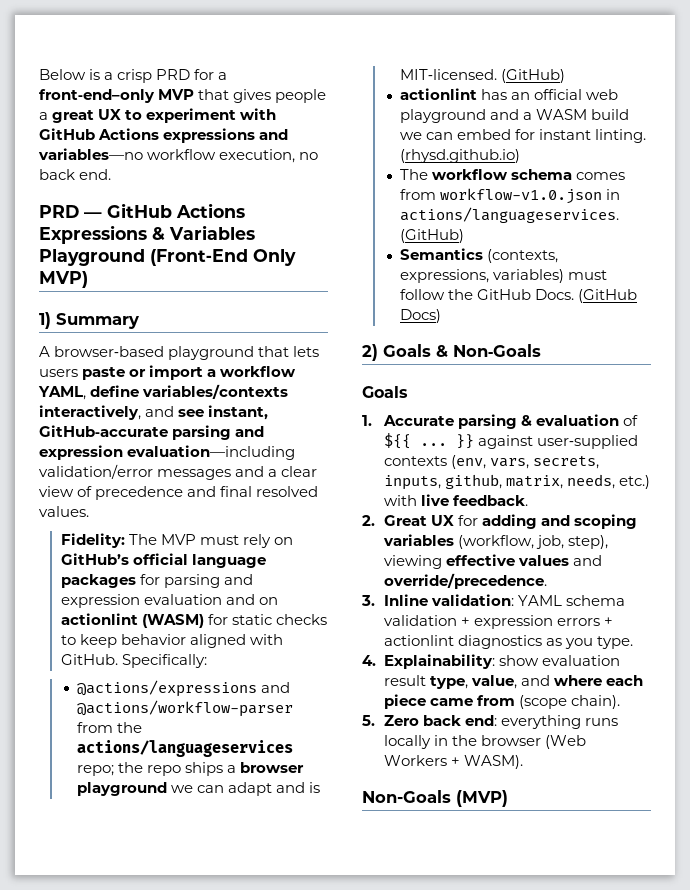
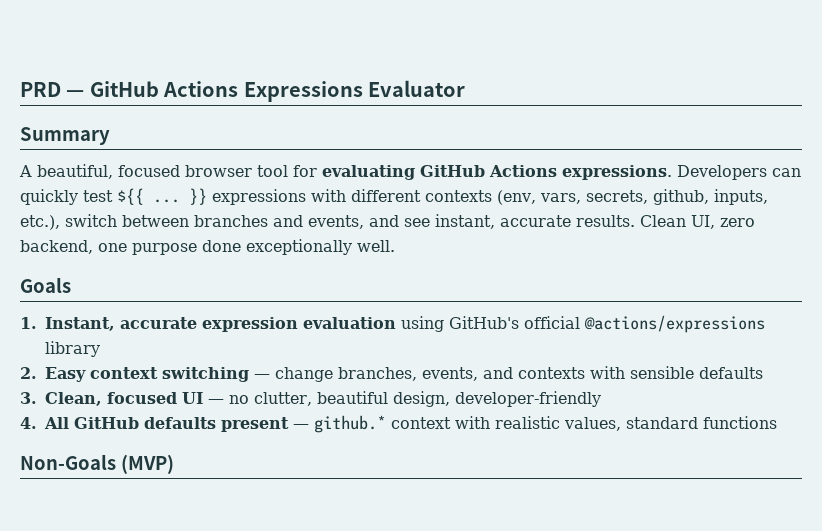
[39,69,228,83] [39,89,327,103] [39,108,277,123] [39,128,289,143] [38,148,319,163] [39,169,112,180] Below is a crisp PRD for a front‑end–only MVP that gives people a great UX to experiment with GitHub Actions expressions and variables—no workflow execution, no back end. // -> (20, 89) none
[152,225,255,240] [39,249,296,266] [39,271,88,288] [39,312,139,329] [39,346,320,360] [39,365,297,380] [38,384,289,400] [39,405,269,420] [39,425,265,440] [39,445,296,460] [39,464,318,480] [39,486,319,500] [39,506,89,517] [60,533,293,548] [60,553,266,568] [60,574,253,588] [60,594,278,608] [60,613,327,628] [60,634,283,648] [60,654,207,668] [77,680,291,697] [77,700,294,717] [77,722,143,733] [77,740,294,757] [77,762,305,776] [77,782,321,796] [400,69,566,83] [400,88,619,100] [400,109,630,123] [400,129,647,143] [400,149,521,163] [400,169,626,180] [400,188,621,204] [400,207,620,223] [400,229,465,243] [400,248,559,263] [400,269,608,283] [400,289,638,303] [400,309,442,323] [362,344,541,361] [362,386,408,398] [362,414,638,429] [383,433,638,449] [383,455,599,469] [383,474,650,490] [383,494,528,506] [362,514,637,529] [382,534,608,549] [383,554,602,569] [383,573,547,589] [361,594,625,606] [383,615,613,629] [383,635,633,649] [362,654,620,669] [383,675,643,689] [383,694,620,709] [362,715,618,729] [383,735,586,749] [383,755,523,769] & Variables Playground (Front‑End Only MVP) // 1) Summary // A browser‑based playground that lets users paste or import a workflow YAML, define variables/contexts interactively, and see instant, GitHub‑accurate parsing and expression evaluation—including validation/error messages and a clear view of precedence and final resolved values. // Fidelity: The MVP must rely on GitHub’s official language packages for parsing and expression evaluation and on actionlint (WASM) for static checks to keep behavior aligned with GitHub. Specifically: // @actions/expressions and @actions/workflow-parser from the actions/languageservices repo; the repo ships a browser playground we can adapt and is MIT‑licensed. (GitHub) // actionlint has an official web playground and a WASM build we can embed for instant linting. (rhysd.github.io) // The workflow schema comes from workflow-v1.0.json in actions/languageservices. (GitHub) // Semantics (contexts, expressions, variables) must follow the GitHub Docs. (GitHub Docs) // 2) Goals & Non‑Goals // Goals // 1. Accurate parsing & evaluation of ${{ ... }} against user‑supplied contexts (env, vars, secrets, inputs, github, matrix, needs, etc.) with live feedback. // 2. Great UX for adding and scoping variables (workflow, job, step), viewing effective values and override/precedence. // 3. Inline validation: YAML schema validation + expression errors + actionlint diagnostics as you type. // 4. Explainability: show evaluation result type, value, and where each piece came from (scope chain). // 5. Zero back end: everything runs locally in the browser (Web Workers + WASM). -> [368,80,465,97] [20,127,110,145] [19,164,801,180] [20,188,768,205] [20,214,755,230] [20,239,395,255] [20,277,71,293] [20,315,765,333] [45,341,100,357] [20,366,763,382] [20,391,601,407] [20,415,777,433] Evaluator // Summary // A beautiful, focused browser tool for evaluating GitHub Actions expressions. Developers can quickly test ${{ ... }} expressions with different contexts (env, vars, secrets, github, inputs, etc.), switch between branches and events, and see instant, accurate results. Clean UI, zero backend, one purpose done exceptionally well. // Goals // 1. Instant, accurate expression evaluation using GitHub's official @actions/expressions library // 2. Easy context switching — change branches, events, and contexts with sensible defaults // 3. Clean, focused UI — no clutter, beautiful design, developer-friendly // 4. All GitHub defaults present — github.* context with realistic values, standard functions

